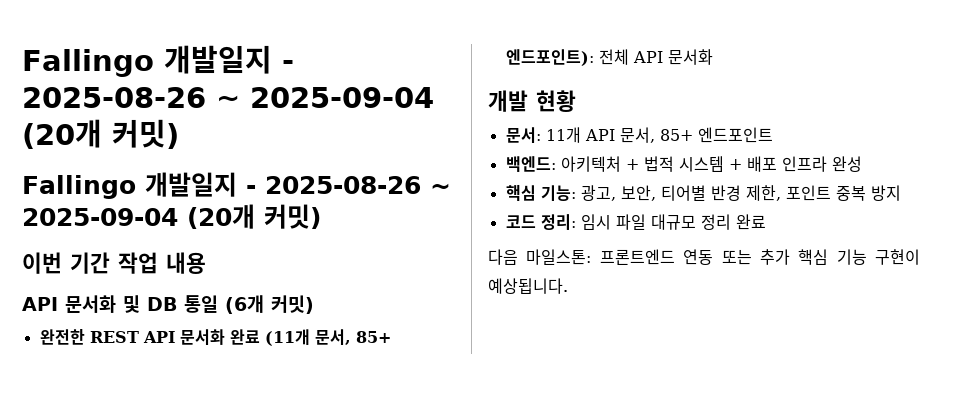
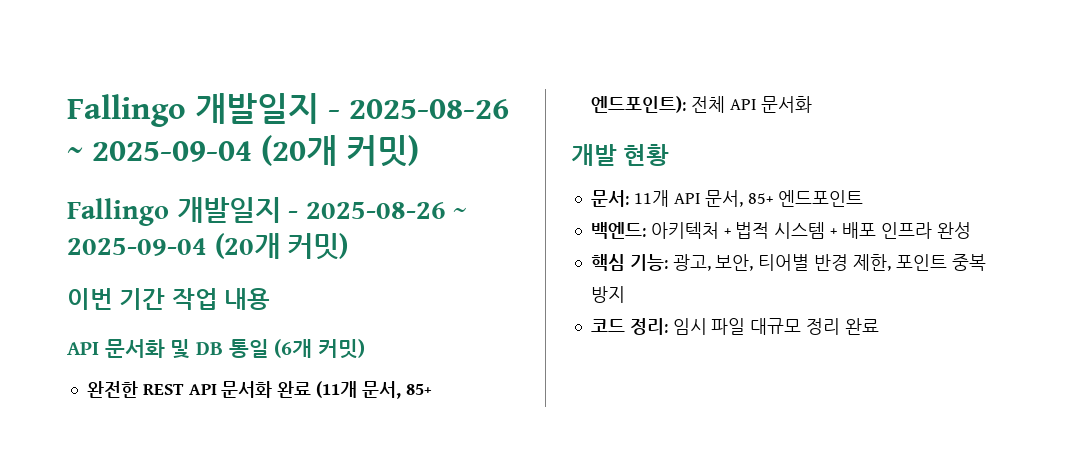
[488,249,920,265] [488,278,568,294] // 다음 마일스톤: 프론트엔드 연동 또는 추가 핵심 기능 구현이 예상됩니다. -> (879, 326) none

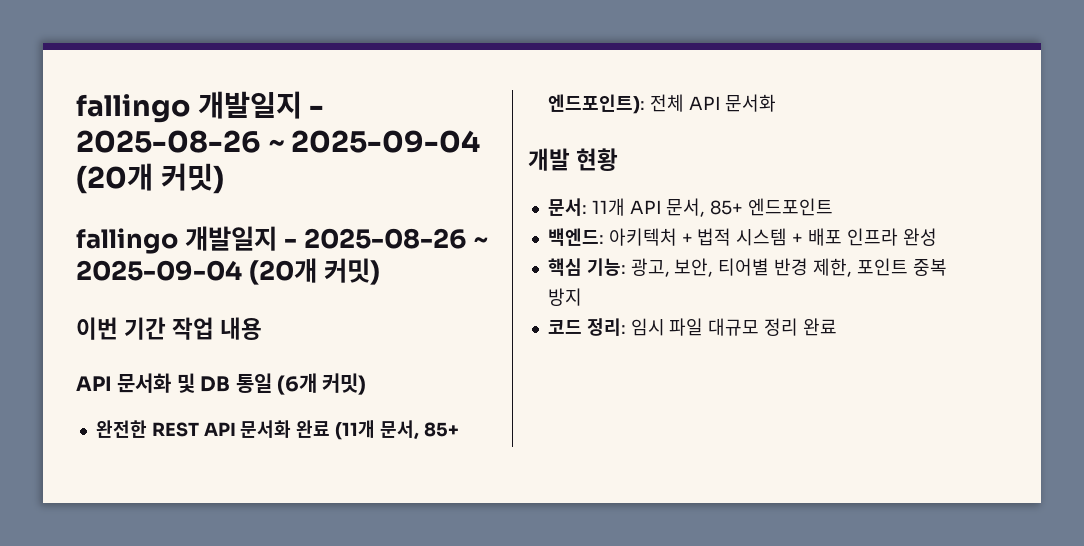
[67,93,509,127] [67,135,419,167] [67,198,169,226] Fallingo 개발일지 - 2025-08-26 ~ 2025-09-04 (20개 커밋) // Fallingo -> [76,91,325,123] [76,130,481,153] [76,163,224,194] [76,228,178,254] fallingo 개발일지 - 2025-08-26 ~ 2025-09-04 (20개 커밋) // fallingo

